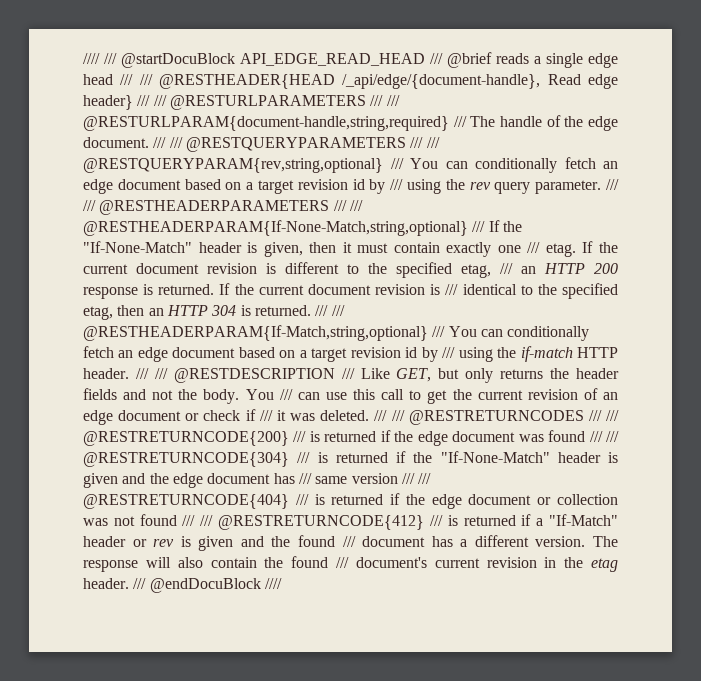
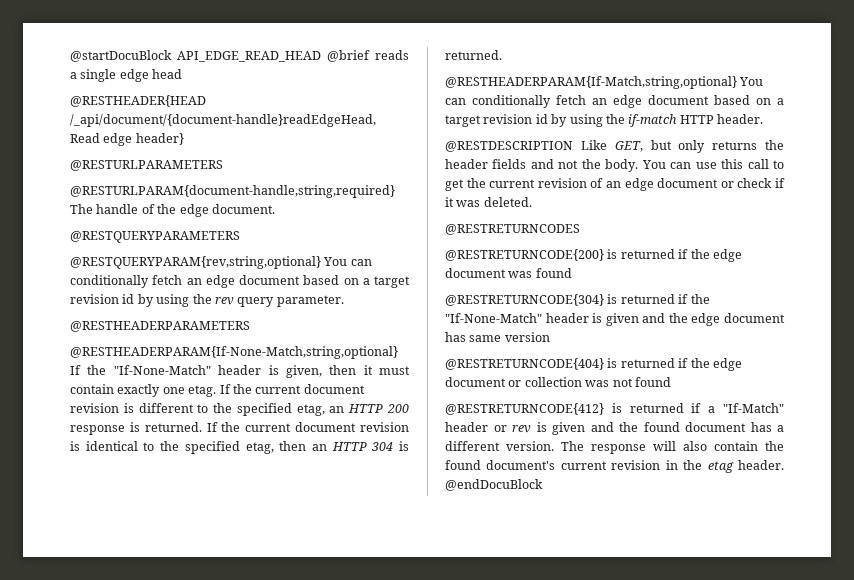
[83,53,117,64] //// /// -> (70, 56) none
[430,53,443,64] /// -> (321, 56) none
[120,74,541,89] /// /// @RESTHEADER{HEAD /_api/edge/{document-handle}, -> [70,95,206,107] [70,114,376,127] // @RESTHEADER{HEAD /_api/document/{document-handle}readEdgeHead,
[137,95,167,106] /// /// -> (184, 139) //
[370,95,400,106] [83,116,467,131] /// /// @RESTURLPARAM{document-handle,string,required} /// -> [70,185,395,198] // @RESTURLPARAM{document-handle,string,required}
[153,137,183,148] /// /// -> (275, 209) //
[410,137,440,148] [83,158,404,173] /// /// @RESTQUERYPARAM{rev,string,optional} /// -> [70,256,321,269] // @RESTQUERYPARAM{rev,string,optional}
[390,179,404,190] /// -> (154, 300) none
[606,179,620,190] [83,200,96,211] /// /// -> (344, 301) //
[333,200,363,211] [83,220,486,236] /// /// @RESTHEADERPARAM{If-None-Match,string,optional} /// -> [70,346,398,359] // @RESTHEADERPARAM{If-None-Match,string,optional}
[527,242,541,253] /// -> (185, 390) none
[500,263,513,274] /// -> (325, 410) none
[445,284,459,295] /// -> (80, 446) none
[315,305,345,316] [83,325,446,341] /// /// @RESTHEADERPARAM{If-Match,string,optional} /// -> [445,76,737,89] // @RESTHEADERPARAM{If-Match,string,optional}
[442,347,456,358] /// -> (568, 120) none
[135,368,355,383] /// /// @RESTDESCRIPTION /// -> [445,141,573,152] // @RESTDESCRIPTION
[279,389,293,400] /// -> (666, 164) none
[259,410,273,421] /// -> (785, 183) none
[374,410,405,421] /// /// -> (532, 202) //
[588,410,619,421] [83,431,307,446] /// /// @RESTRETURNCODE{200} /// -> [445,249,604,261] // @RESTRETURNCODE{200}
[589,431,619,442] [83,452,311,467] /// /// @RESTRETURNCODE{304} /// -> [445,294,604,306] // @RESTRETURNCODE{304}
[298,473,312,484] /// -> (466, 337) none
[401,473,432,484] [83,494,309,509] /// /// @RESTRETURNCODE{404} /// -> [445,358,604,370] // @RESTRETURNCODE{404}
[182,515,443,530] /// /// @RESTRETURNCODE{412} /// -> [445,403,604,415] // @RESTRETURNCODE{412}
[342,536,356,547] /// -> (680, 427) none
[336,557,350,568] /// -> (481, 465) none
[133,578,282,593] /// @endDocuBlock //// -> [445,479,543,491] @endDocuBlock

